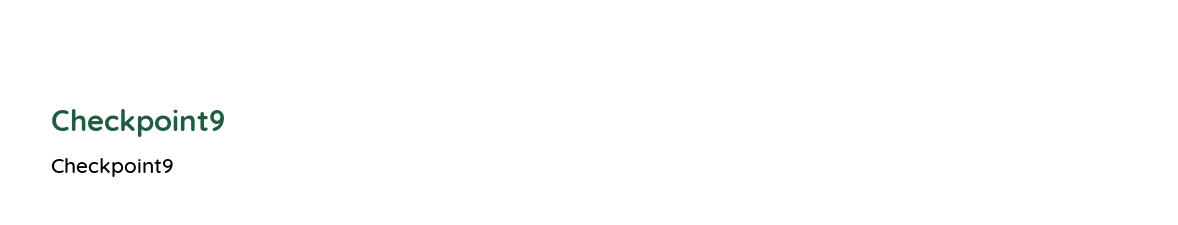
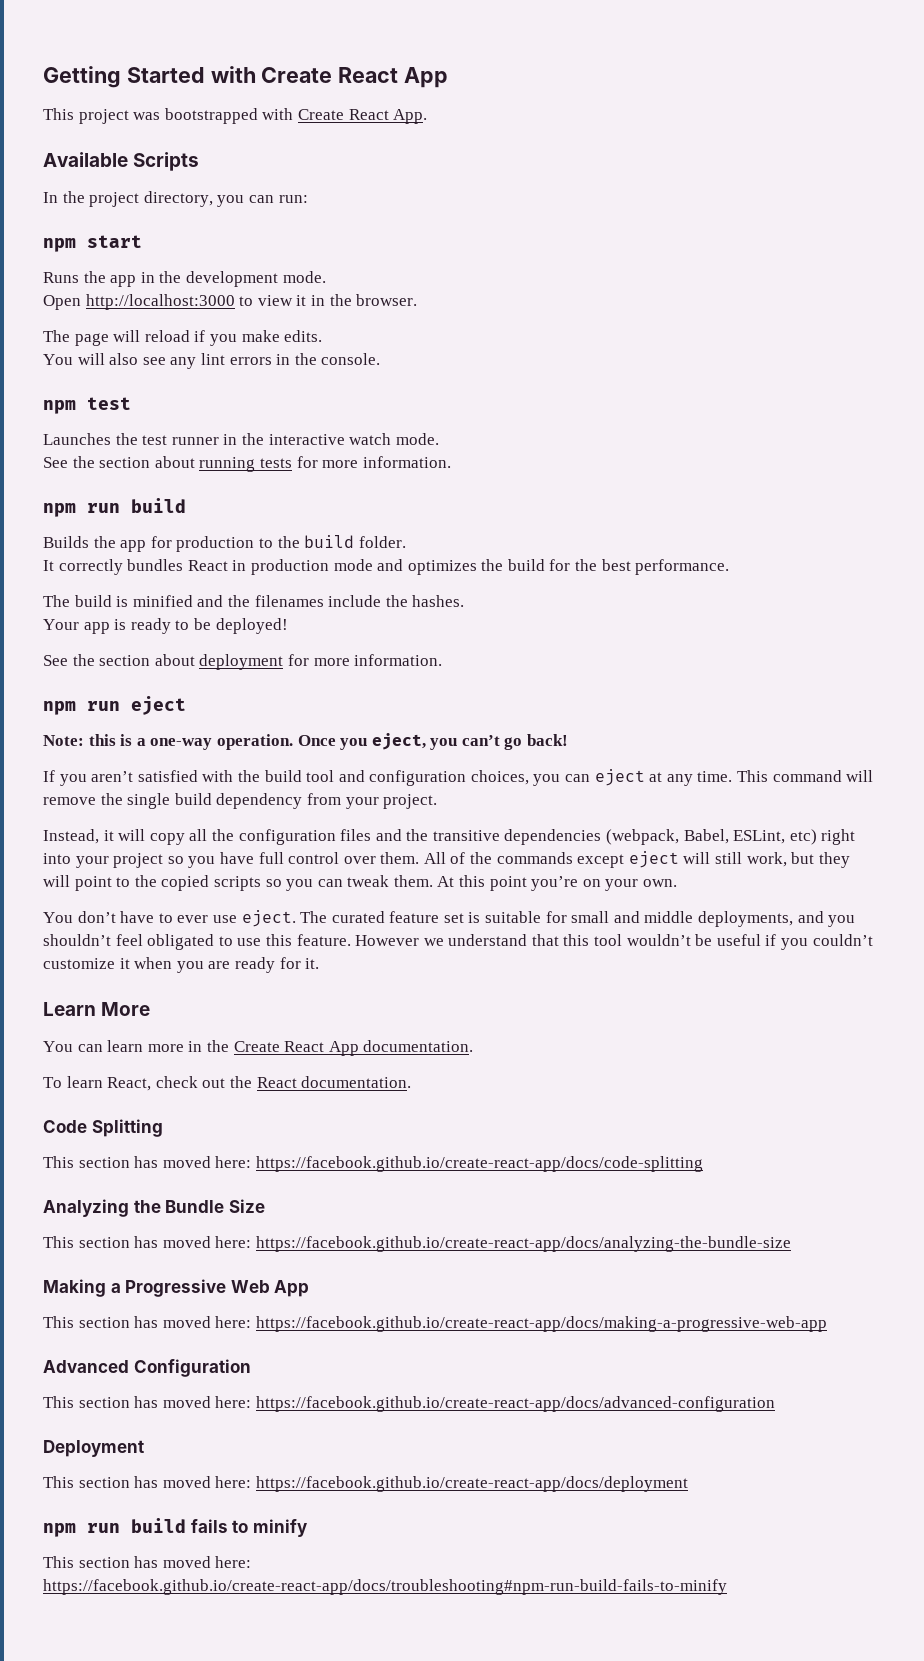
[51,109,225,137] [51,158,174,177] Checkpoint9 // Checkpoint9 -> [43,66,449,88] [43,108,428,124] [43,152,200,171] [43,191,308,207] [43,235,142,252] [43,271,326,287] [43,294,418,310] [43,330,323,346] [43,353,381,369] [43,397,131,414] [43,433,439,445] [43,456,451,472] [43,498,186,517] [43,535,406,552] [43,559,730,575] [43,595,465,607] [43,618,288,634] [43,654,443,670] [43,696,186,715] [43,733,569,750] [43,769,874,786] [43,793,438,809] [43,829,856,845] [43,851,850,868] [43,875,678,891] [43,910,856,927] [43,934,873,950] [43,957,320,973] [43,1002,151,1016] [43,1040,474,1056] [43,1076,412,1091] [43,1119,163,1137] [43,1156,703,1172] [43,1199,265,1217] [43,1236,791,1252] [43,1279,310,1297] [43,1316,827,1332] [43,1359,251,1377] [43,1396,775,1412] [43,1440,144,1457] [43,1476,688,1492] [43,1518,307,1537] [43,1556,252,1568] [43,1579,727,1595] Getting Started with Create React App // This project was bootstrapped with Create React App. // Available Scripts // In the project directory, you can run: // npm start // Runs the app in the development mode. // Open http://localhost:3000 to view it in the browser. // The page will reload if you make edits. // You will also see any lint errors in the console. // npm test // Launches the test runner in the interactive watch mode. // See the section about running tests for more information. // npm run build // Builds the app for production to the build folder. // It correctly bundles React in production mode and optimizes the build for the best performance. // The build is minified and the filenames include the hashes. // Your app is ready to be deployed! // See the section about deployment for more information. // npm run eject // Note: this is a one-way operation. Once you eject, you can’t go back! // If you aren’t satisfied with the build tool and configuration choices, you can eject at any time. This command will remove the single build dependency from your project. // Instead, it will copy all the configuration files and the transitive dependencies (webpack, Babel, ESLint, etc) right into your project so you have full control over them. All of the commands except eject will still work, but they will point to the copied scripts so you can tweak them. At this point you’re on your own. // You don’t have to ever use eject. The curated feature set is suitable for small and middle deployments, and you shouldn’t feel obligated to use this feature. However we understand that this tool wouldn’t be useful if you couldn’t customize it when you are ready for it. // Learn More // You can learn more in the Create React App documentation. // To learn React, check out the React documentation. // Code Splitting // This section has moved here: https://facebook.github.io/create-react-app/docs/code-splitting // Analyzing the Bundle Size // This section has moved here: https://facebook.github.io/create-react-app/docs/analyzing-the-bundle-size // Making a Progressive Web App // This section has moved here: https://facebook.github.io/create-react-app/docs/making-a-progressive-web-app // Advanced Configuration // This section has moved here: https://facebook.github.io/create-react-app/docs/advanced-configuration // Deployment // This section has moved here: https://facebook.github.io/create-react-app/docs/deployment // npm run build fails to minify // This section has moved here: https://facebook.github.io/create-react-app/docs/troubleshooting#npm-run-build-fails-to-minify

